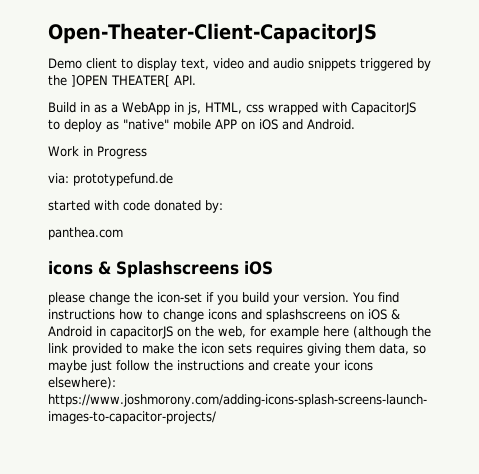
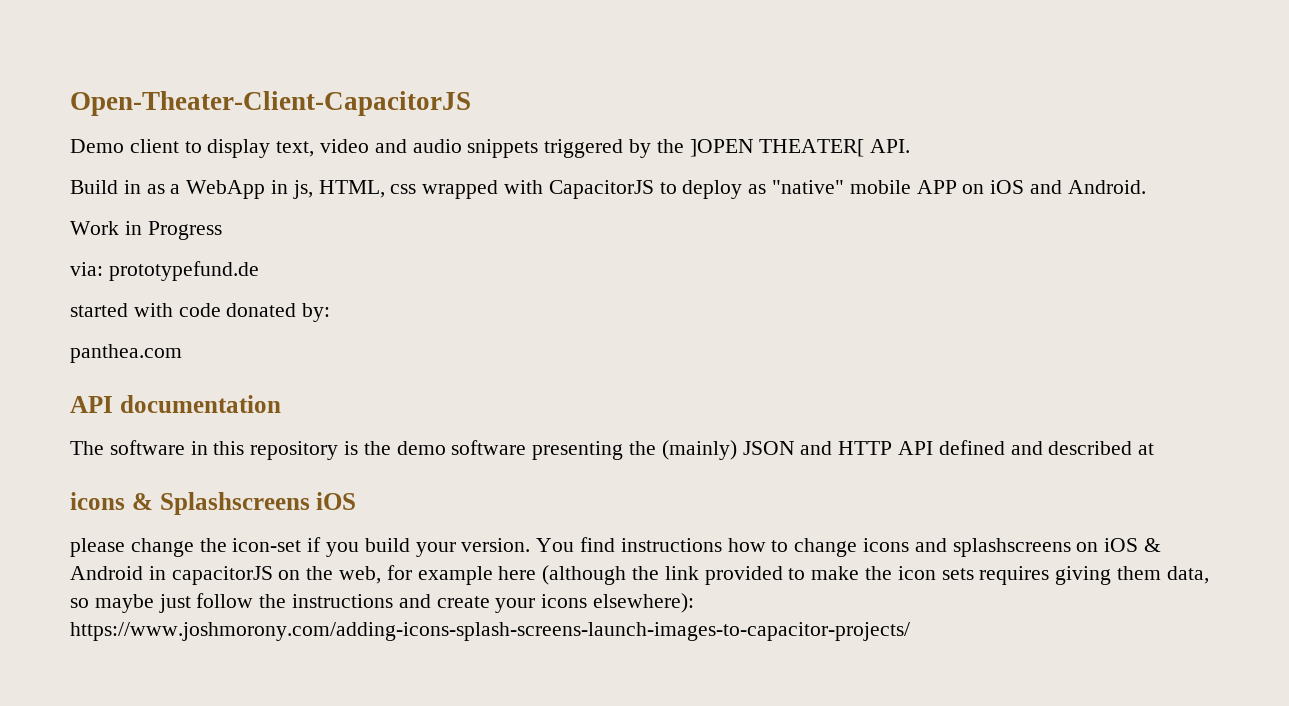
(123, 233) none -> [70,395,281,413] [70,440,1155,460] // API documentation // The software in this repository is the demo software presenting the (mainly) JSON and HTTP API defined and described at

